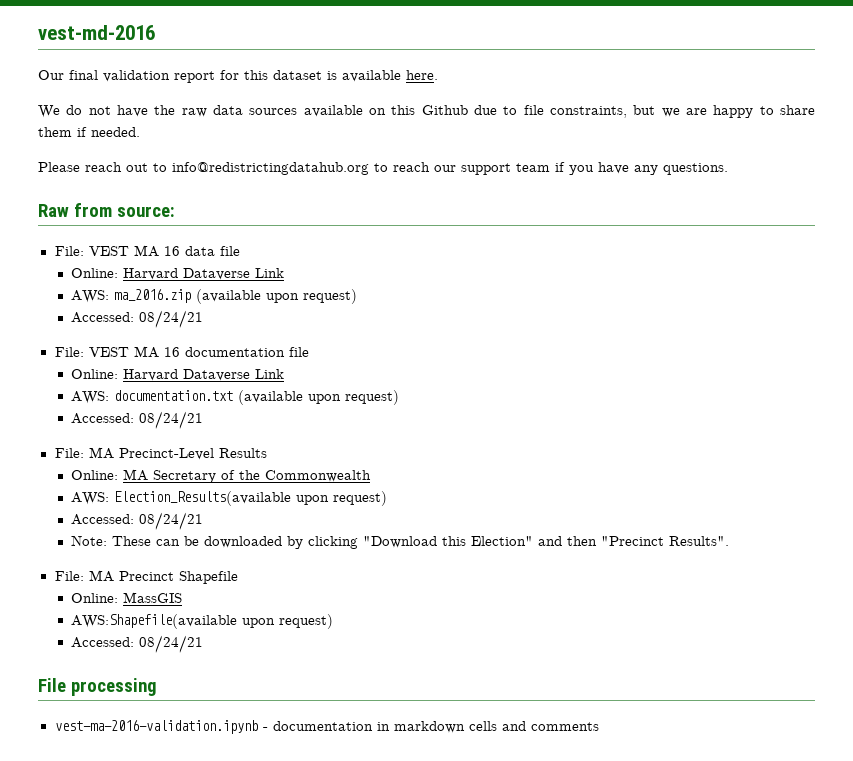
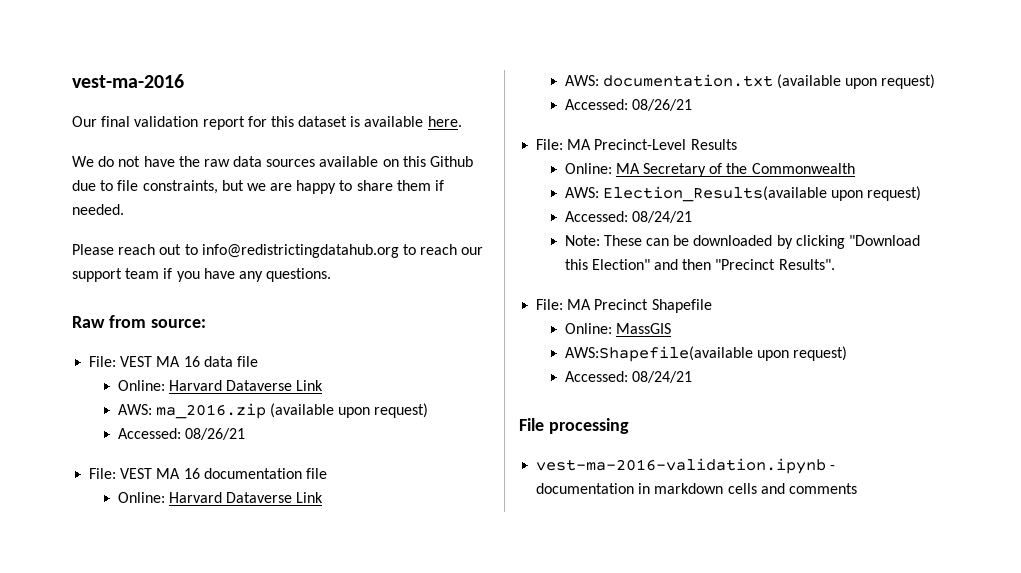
[38,25,155,40] vest-md-2016 -> [72,74,184,88] vest-ma-2016
[139,310,204,328] 08/24/21 -> [184,428,245,440] 08/26/21
[139,411,204,429] 08/24/21 -> [631,99,692,111] 08/26/21

